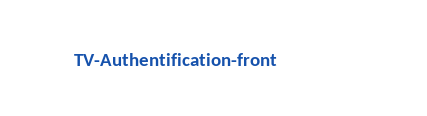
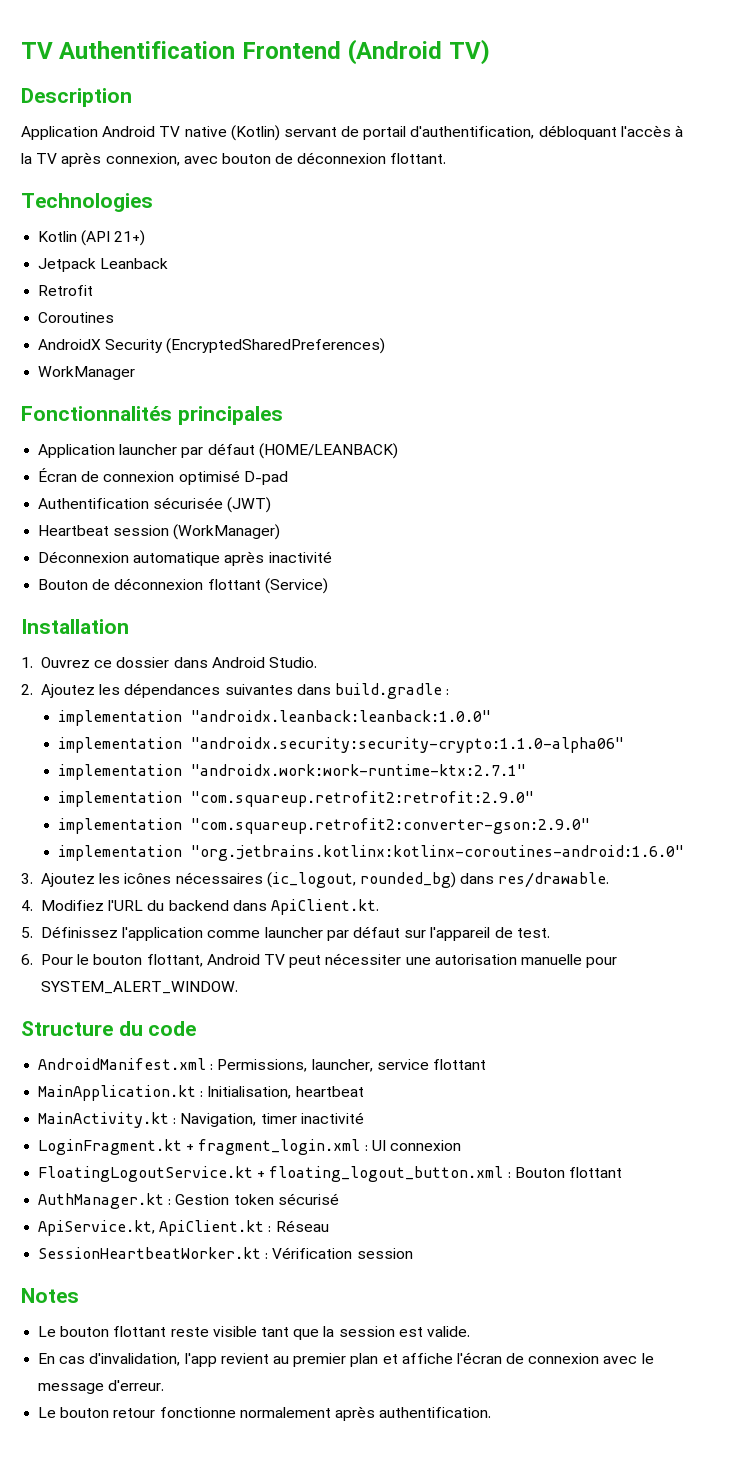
[74,53,277,66] TV-Authentification-front -> [21,39,490,65] [21,88,132,107] [21,125,684,141] [21,152,447,167] [21,193,153,212] [38,230,146,246] [38,258,169,272] [38,285,94,296] [38,312,115,323] [38,338,386,354] [38,366,136,380] [21,406,283,425] [38,443,398,459] [38,468,288,485] [38,497,272,513] [38,524,281,540] [38,551,332,566] [38,578,328,594] [21,619,129,634] [21,657,318,668] [21,683,450,699] [58,710,492,726] [58,737,625,753] [58,764,527,780] [58,791,535,807] [58,818,591,834] [58,845,685,861] [21,872,610,888] [21,899,380,915] [21,926,550,941] [21,953,618,968] [41,981,239,994] [21,1021,197,1036] [38,1058,486,1072] [38,1085,364,1101] [38,1112,364,1128] [38,1139,461,1155] [38,1166,622,1182] [38,1193,339,1209] [38,1220,329,1236] [38,1247,413,1259] [21,1288,79,1303] [38,1326,470,1340] [38,1352,654,1367] [38,1380,165,1394] [38,1406,492,1421] TV Authentification Frontend (Android TV) // Description // Application Android TV native (Kotlin) servant de portail d'authentification, débloquant l'accès à la TV après connexion, avec bouton de déconnexion flottant. // Technologies // Kotlin (API 21+) // Jetpack Leanback // Retrofit // Coroutines // AndroidX Security (EncryptedSharedPreferences) // WorkManager // Fonctionnalités principales // Application launcher par défaut (HOME/LEANBACK) // Écran de connexion optimisé D-pad // Authentification sécurisée (JWT) // Heartbeat session (WorkManager) // Déconnexion automatique après inactivité // Bouton de déconnexion flottant (Service) // Installation // 1. Ouvrez ce dossier dans Android Studio. // 2. Ajoutez les dépendances suivantes dans build.gradle : // implementation "androidx.leanback:leanback:1.0.0" // implementation "androidx.security:security-crypto:1.1.0-alpha06" // implementation "androidx.work:work-runtime-ktx:2.7.1" // implementation "com.squareup.retrofit2:retrofit:2.9.0" // implementation "com.squareup.retrofit2:converter-gson:2.9.0" // implementation "org.jetbrains.kotlinx:kotlinx-coroutines-android:1.6.0" // 3. Ajoutez les icônes nécessaires (ic_logout, rounded_bg) dans res/drawable. // 4. Modifiez l'URL du backend dans ApiClient.kt. // 5. Définissez l'application comme launcher par défaut sur l'appareil de test. // 6. Pour le bouton flottant, Android TV peut nécessiter une autorisation manuelle pour SYSTEM_ALERT_WINDOW. // Structure du code // AndroidManifest.xml : Permissions, launcher, service flottant // MainApplication.kt : Initialisation, heartbeat // MainActivity.kt : Navigation, timer inactivité // LoginFragment.kt + fragment_login.xml : UI connexion // FloatingLogoutService.kt + floating_logout_button.xml : Bouton flottant // AuthManager.kt : Gestion token sécurisé // ApiService.kt, ApiClient.kt : Réseau // SessionHeartbeatWorker.kt : Vérification session // Notes // Le bouton flottant reste visible tant que la session est valide. // En cas d'invalidation, l'app revient au premier plan et affiche l'écran de connexion avec le message d'erreur. // Le bouton retour fonctionne normalement après authentification.

